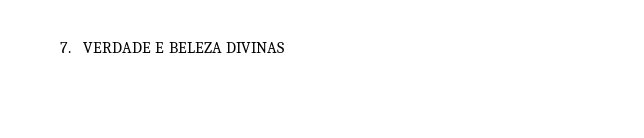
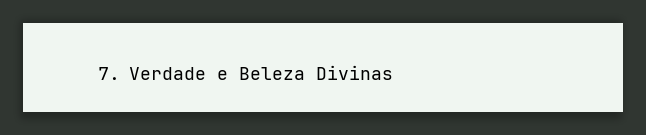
[83,42,284,53] VERDADE E BELEZA DIVINAS -> [129,65,393,80] Verdade e Beleza Divinas

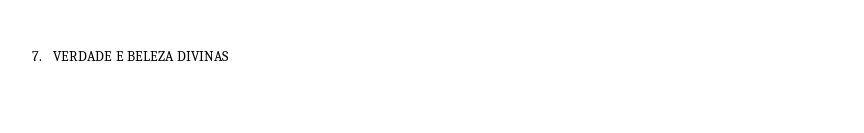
[129,65,393,80] Verdade e Beleza Divinas -> [52,51,230,61] VERDADE E BELEZA DIVINAS

